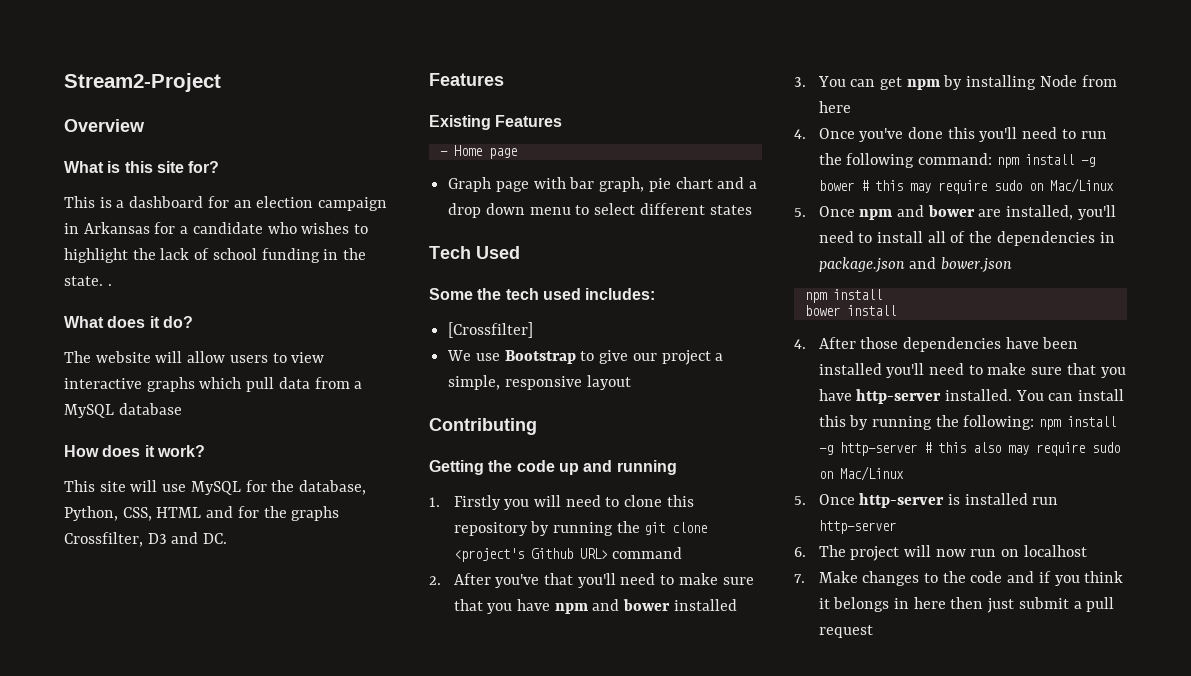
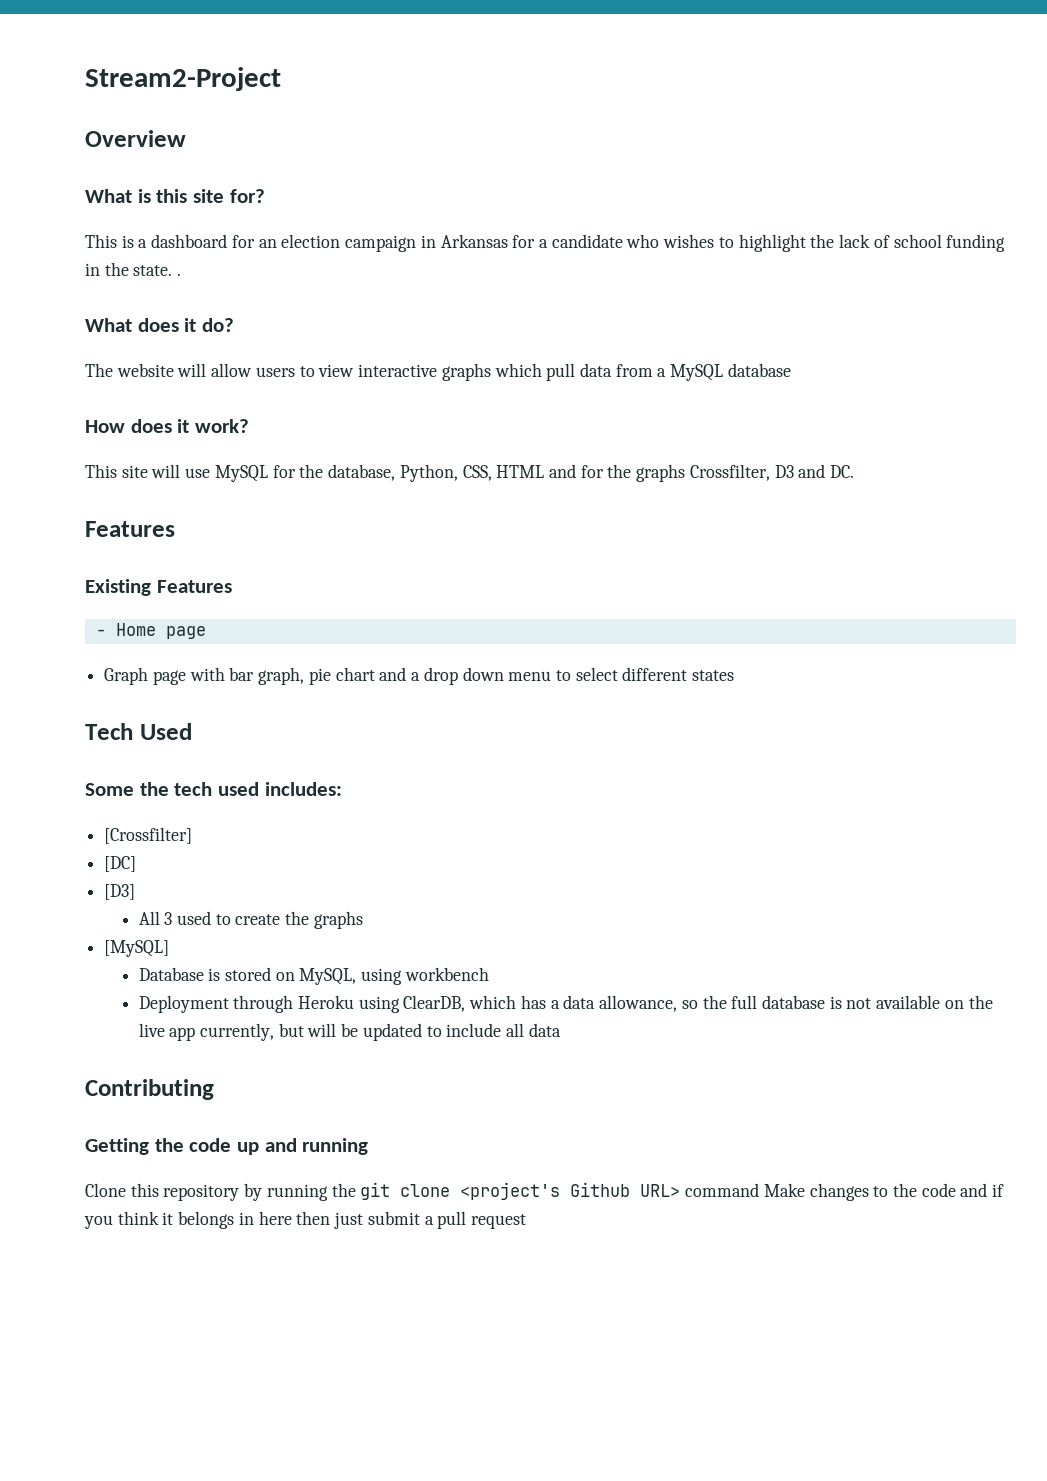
[447,350,724,365] [448,375,631,390] We use Bootstrap to give our project a simple, responsive layout -> [104,856,137,872] [104,884,136,900] [138,911,363,929] [104,940,170,957] [138,967,489,985] [138,995,993,1013] [138,1023,561,1041] [DC] // [D3] // All 3 used to create the graphs // [MySQL] // Database is stored on MySQL, using workbench // Deployment through Heroku using ClearDB, which has a data allowance, so the full database is not available on the live app currently, but will be updated to include all data
[429,495,663,510] 1. Firstly you will need to clone -> [85,1183,126,1197] Clone
[429,573,754,588] [453,599,737,614] [794,75,1117,90] [818,101,851,113] [794,127,1107,142] [818,153,1095,168] [818,178,1114,194] [794,205,1116,220] [818,231,1115,246] [818,257,1013,272] [804,289,882,303] [804,305,896,316] [794,337,1079,352] [818,363,1126,378] [818,389,1125,404] [818,415,1117,430] [818,442,1120,456] [818,466,904,481] [794,493,1059,508] [818,520,896,534] [794,545,1087,561] [794,574,805,583] // 2. After you've that you'll need to make sure that you have npm and bower installed // 3. You can get npm by installing Node from here // 4. Once you've done this you'll need to run the following command: npm install -g bower # this may require sudo on Mac/Linux // 5. Once npm and bower are installed, you'll need to install all of the dependencies in package.json and bower.json // npm install // bower install // 4. After those dependencies have been installed you'll need to make sure that you have http-server installed. You can install this by running the following: npm install -g http-server # this also may require sudo on Mac/Linux // 5. Once http-server is installed run http-server // 6. The project will now run on localhost // 7. -> (760, 1190) none

